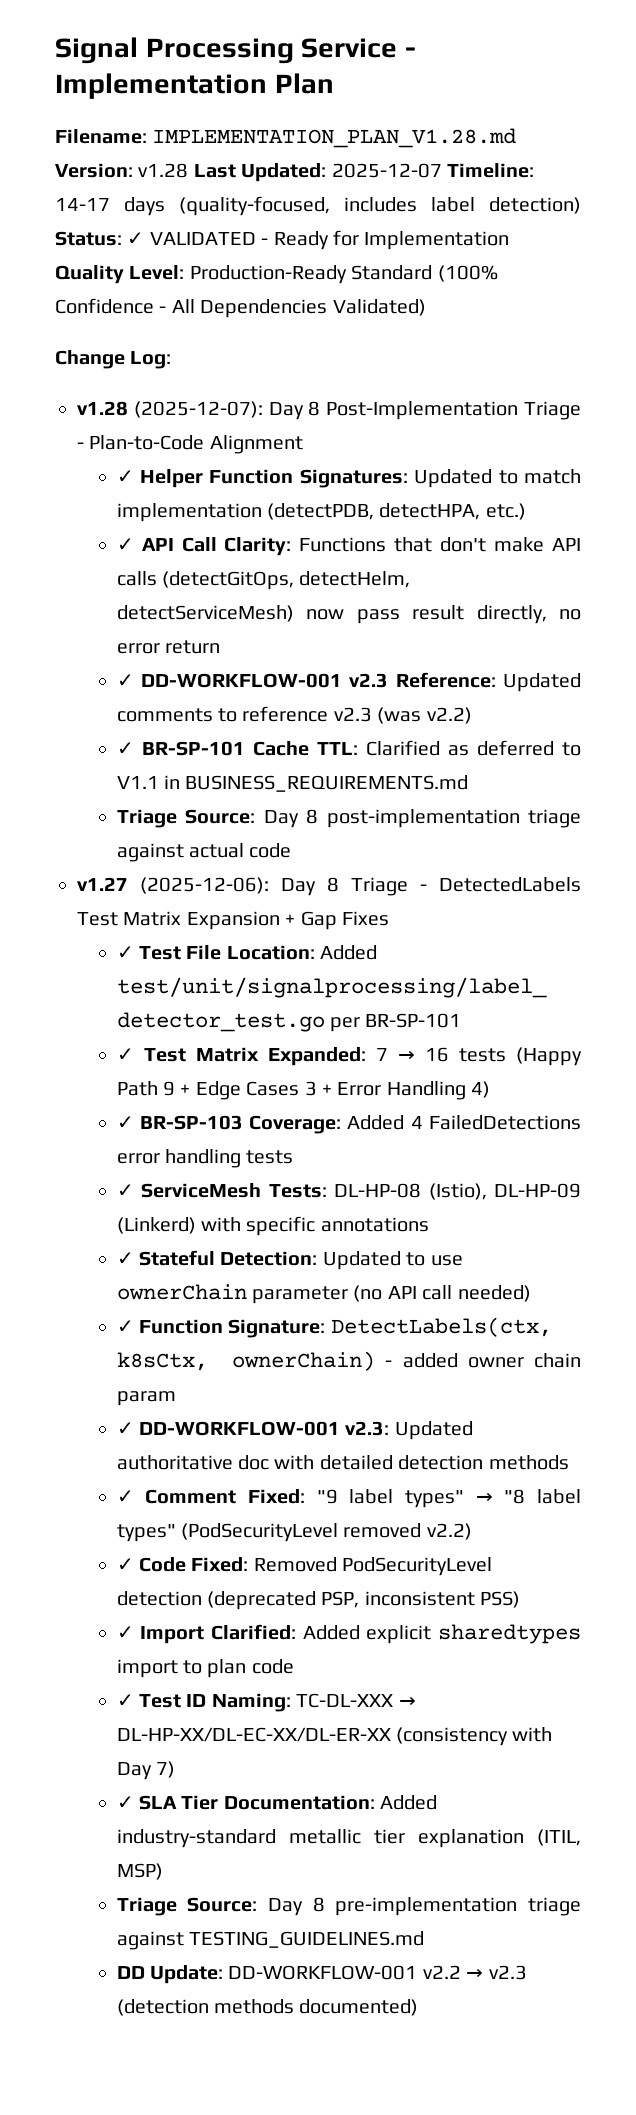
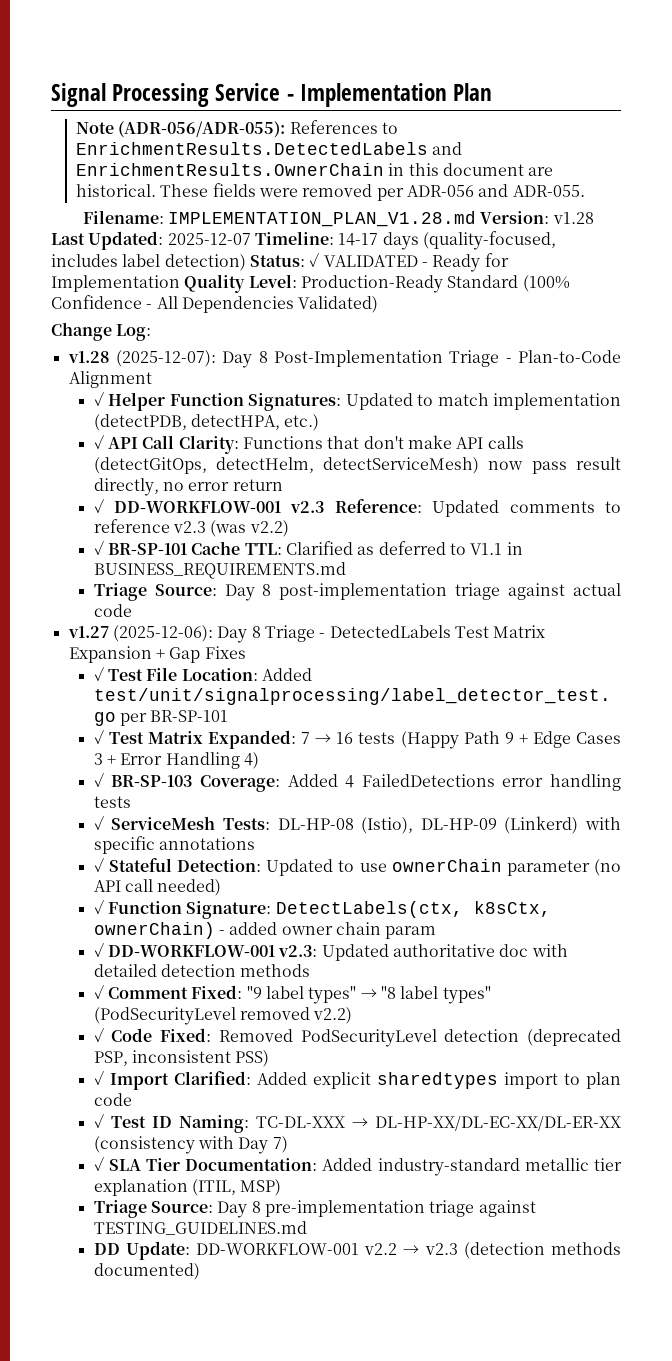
(334, 83) none -> [76,120,399,138] [76,142,463,155] [76,163,554,176] [76,183,585,201] // Note (ADR-056/ADR-055): References to EnrichmentResults.DetectedLabels and EnrichmentResults.OwnerChain in this document are historical. These fields were removed per ADR-056 and ADR-055.

